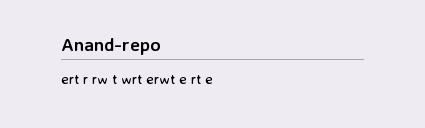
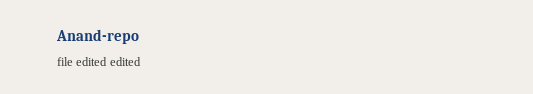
[61,75,213,84] ert r rw t wrt erwt e rt e -> [57,57,141,66] file edited edited

